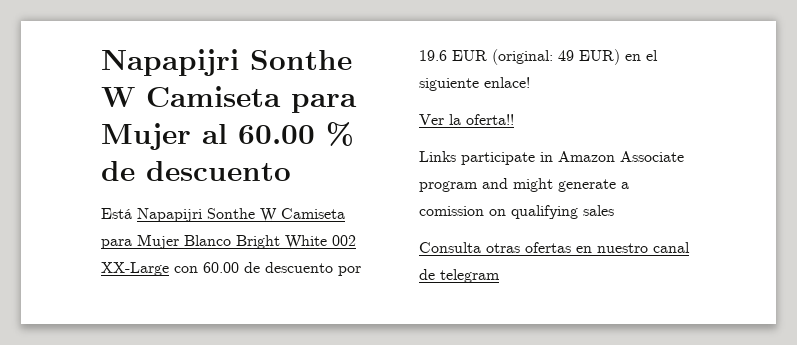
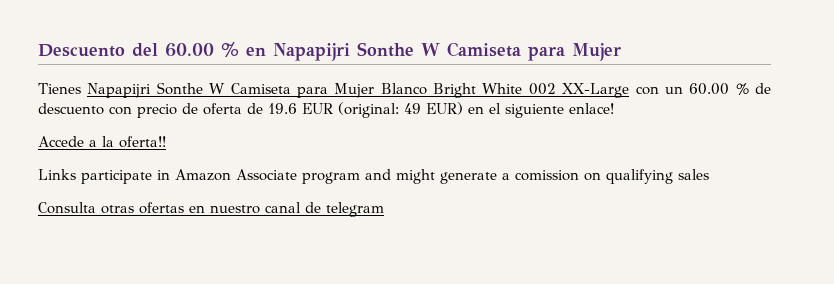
[101,49,352,76] [101,86,357,113] [101,122,354,150] [101,161,291,181] [101,208,132,219] Napapijri Sonthe W Camiseta para Mujer al 60.00 % de descuento // Está -> [38,41,621,61] [38,83,81,94] Descuento del 60.00 % en Napapijri Sonthe W Camiseta para Mujer // Tienes
[203,262,361,276] 60.00 de descuento por -> [664,83,771,95] [38,103,263,118] un 60.00 % de descuento con precio de oferta de
[419,114,444,125] Ver -> [38,136,97,147] Accede a

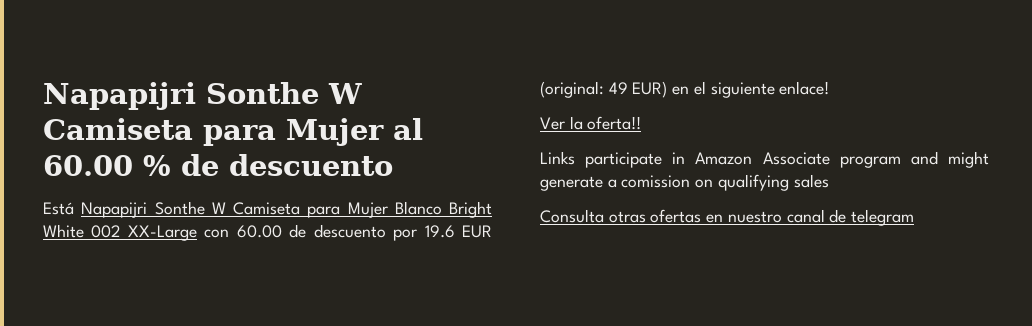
[38,41,621,61] [38,83,81,94] Descuento del 60.00 % en Napapijri Sonthe W Camiseta para Mujer // Tienes -> [43,82,362,110] [43,118,423,146] [43,154,393,176] [43,202,74,215] Napapijri Sonthe W Camiseta para Mujer al 60.00 % de descuento // Está
[664,83,771,95] [38,103,263,118] un 60.00 % de descuento con precio de oferta de -> [236,224,418,241] 60.00 de descuento por
[38,136,97,147] Accede a -> [540,117,565,130] Ver

